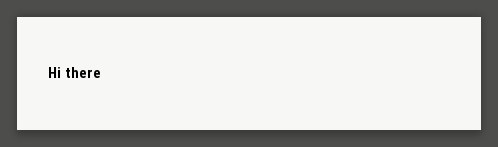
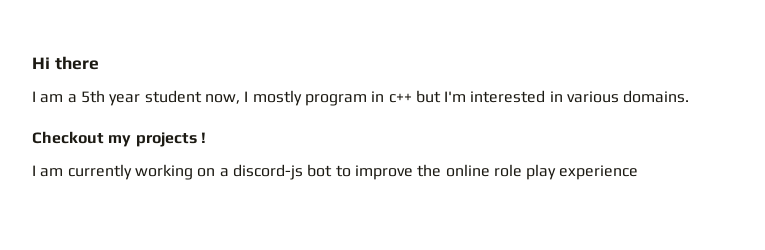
(101, 72) none -> [32,90,690,106] [32,131,206,147] [32,164,639,180] // I am a 5th year student now, I mostly program in c++ but I'm interested in various domains. // Checkout my projects ! // I am currently working on a discord-js bot to improve the online role play experience

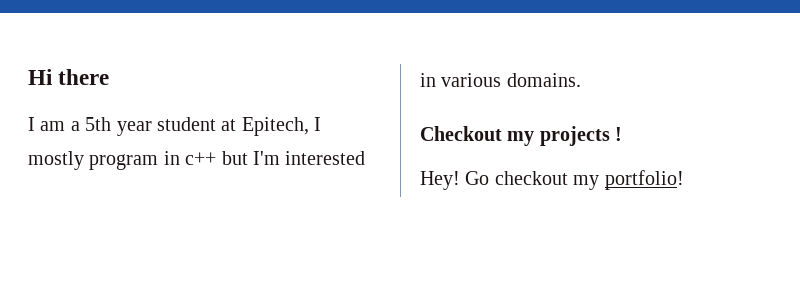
[204,94,240,104] now, -> [221,117,309,136] at Epitech,
[32,164,639,180] I am currently working on a discord-js bot to improve the online role play experience -> [420,170,684,190] Hey! Go checkout my portfolio!

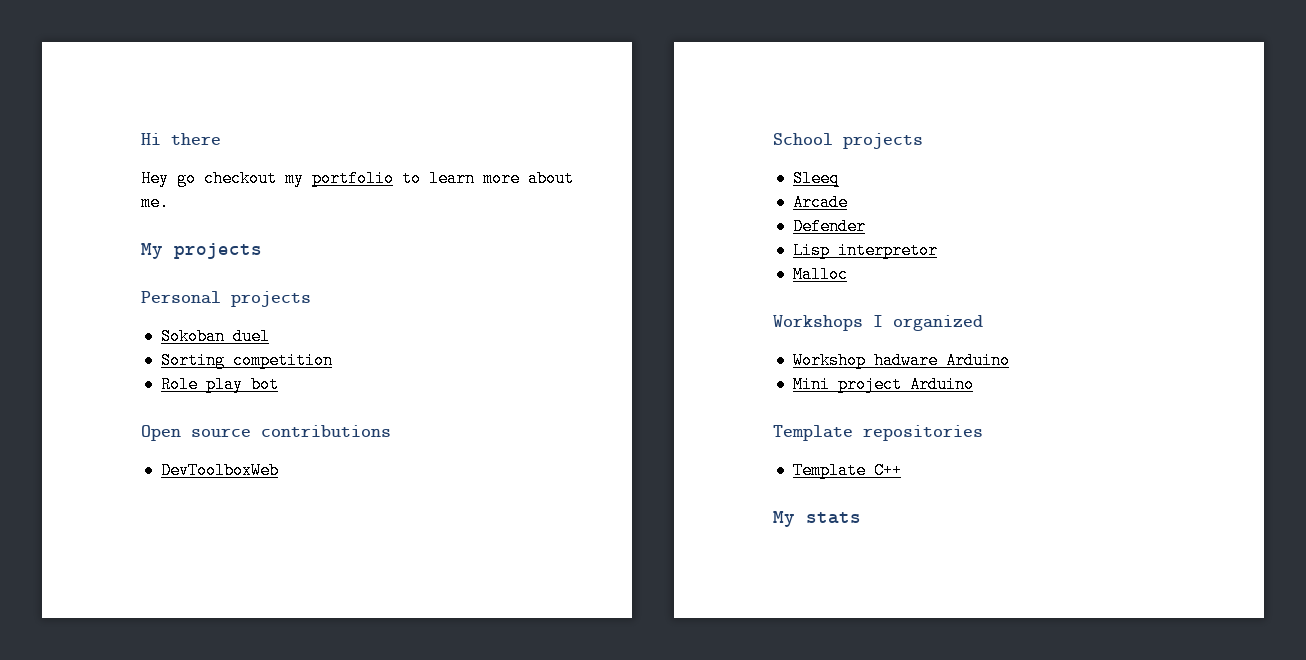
[28,117,322,136] [28,151,366,170] [420,73,581,87] [420,126,623,146] [420,170,684,190] I am a 5th year student at Epitech, I mostly program in c++ but I'm interested in various domains. // Checkout my projects ! // Hey! Go checkout my portfolio! -> [141,170,574,187] [141,194,169,211] [141,243,262,259] [141,291,311,307] [160,328,270,345] [160,352,333,369] [160,376,279,393] [141,425,391,441] [160,462,279,479] [773,133,923,149] [792,170,839,187] [792,194,848,211] [792,218,866,235] [792,242,938,259] [792,266,848,283] [773,315,983,331] [792,352,1010,369] [792,376,974,393] [773,425,983,441] [792,462,902,479] [773,511,861,527] Hey go checkout my portfolio to learn more about me. // My projects // Personal projects // Sokoban duel // Sorting competition // Role play bot // Open source contributions // DevToolboxWeb // School projects // Sleeq // Arcade // Defender // Lisp interpretor // Malloc // Workshops I organized // Workshop hadware Arduino // Mini project Arduino // Template repositories // Template C++ // My stats

